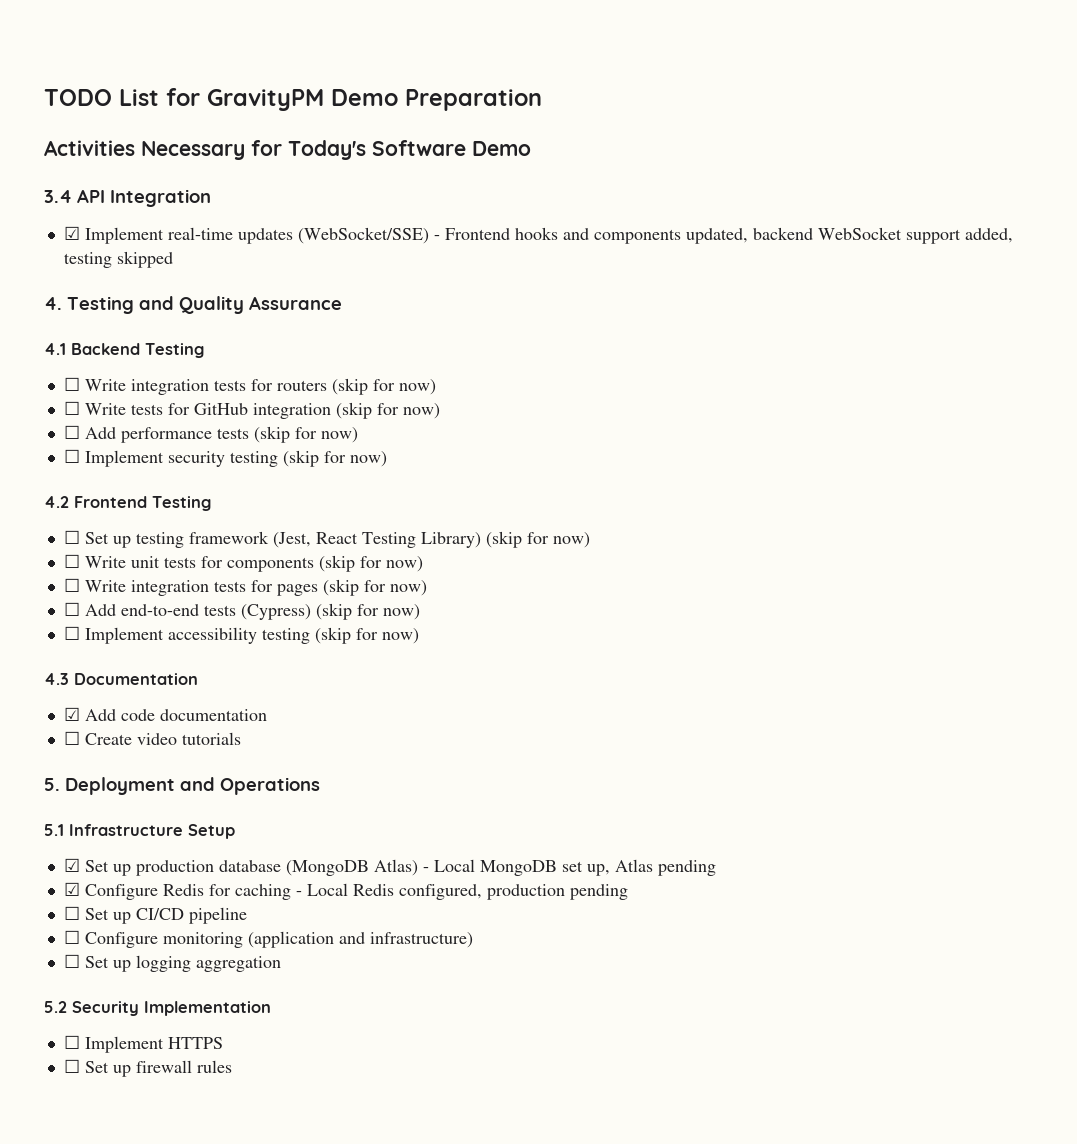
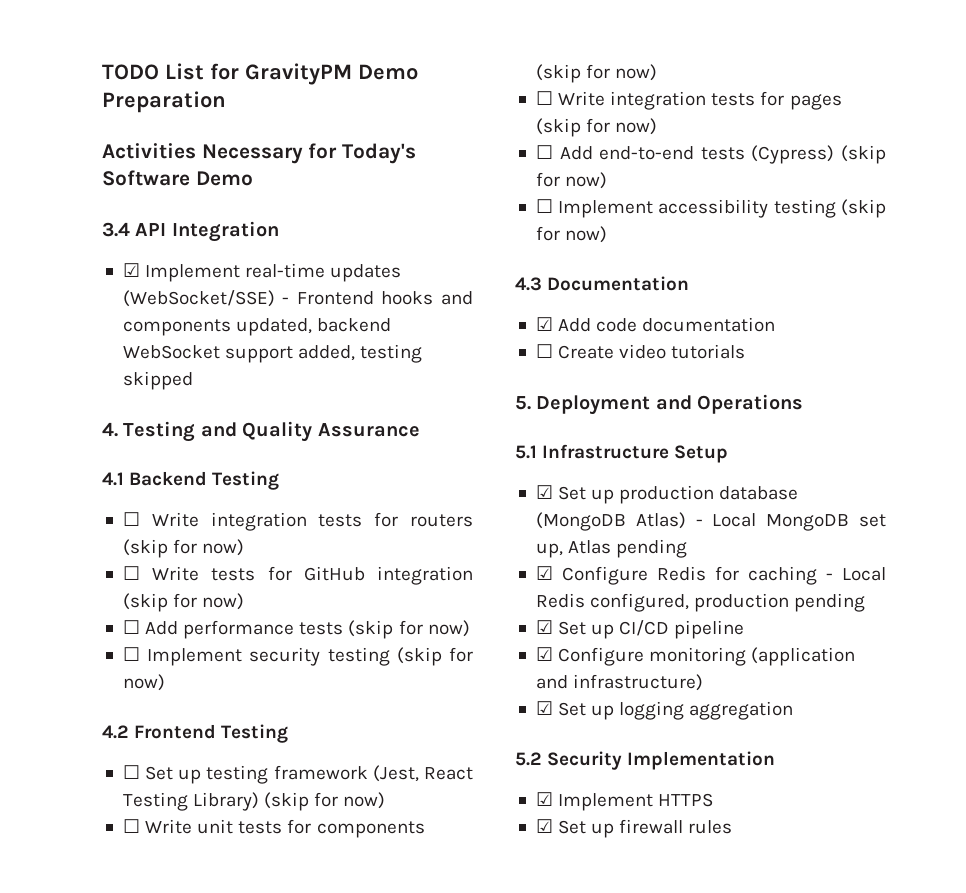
[63,906,80,920] ☐ -> [535,620,553,634] ☑
[63,930,80,944] ☐ -> [535,647,553,661] ☑
[63,954,80,968] ☐ -> [535,701,553,715] ☑
[63,1035,80,1049] ☐ -> [535,792,553,806] ☑
[63,1059,80,1073] ☐ -> [535,819,553,833] ☑

